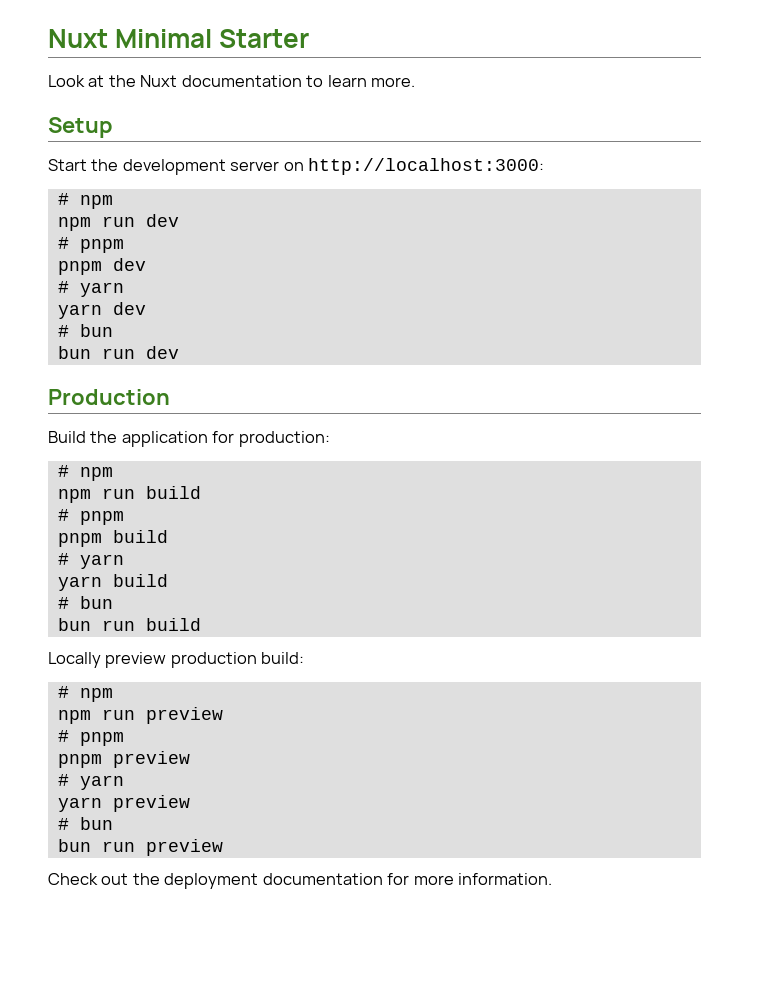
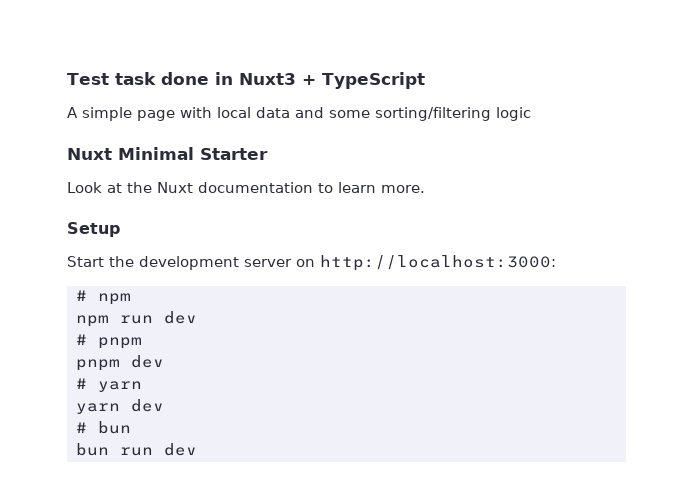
(48, 38) none -> [67,72,425,89] [67,107,531,121] Test task done in Nuxt3 + TypeScript // A simple page with local data and some sorting/filtering logic //
[48,389,170,405] [48,431,330,447] [57,465,113,481] [57,486,201,503] [57,509,124,525] [57,530,168,547] [57,553,124,569] [57,574,168,591] [57,596,113,609] [57,618,201,631] [48,652,305,668] [57,686,113,702] [57,707,223,724] [57,730,124,746] [57,751,190,768] [57,774,124,790] [57,795,190,812] [57,817,113,830] [57,839,223,856] [48,873,553,889] // Production // Build the application for production: // # npm // npm run build // # pnpm // pnpm build // # yarn // yarn build // # bun // bun run build // Locally preview production build: // # npm // npm run preview // # pnpm // pnpm preview // # yarn // yarn preview // # bun // bun run preview // Check out the deployment documentation for more information. -> (197, 449) none

